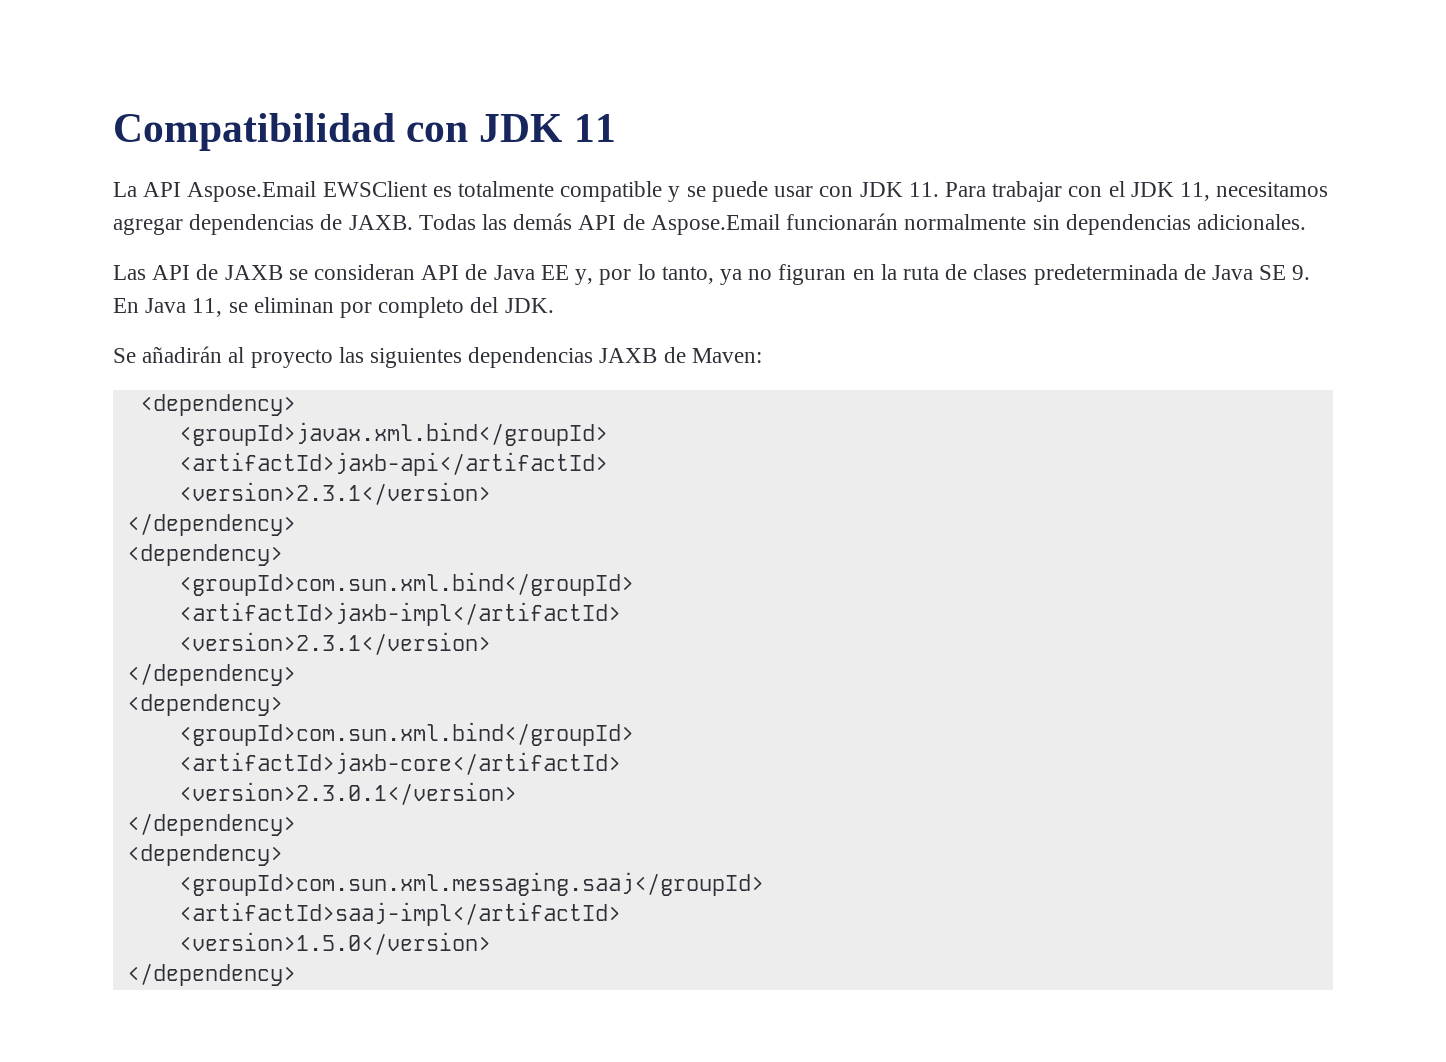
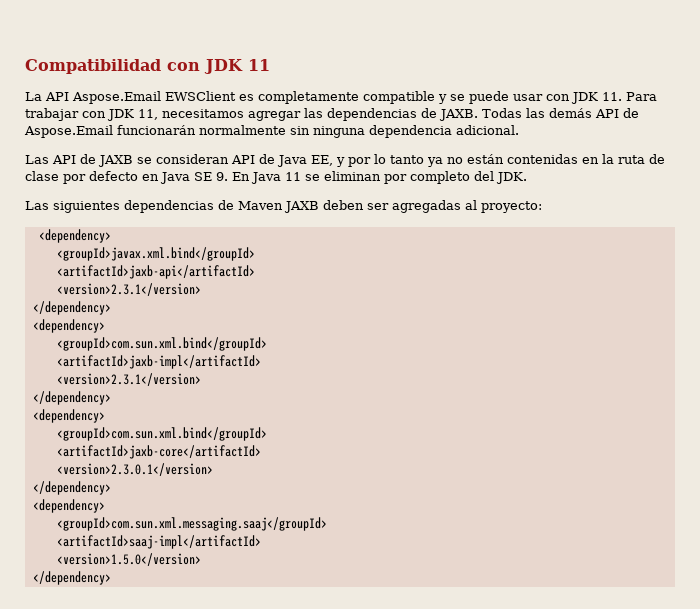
[458,181,555,197] totalmente -> [258,91,359,104] completamente
[1108,181,1125,197] el -> (106, 114) none
(183, 226) none -> [304,108,323,118] las
[1065,214,1306,235] dependencias adicionales. -> [313,125,519,138] ninguna dependencia adicional.
[540,265,594,285] EE y, -> [311,155,345,167] EE, y
[661,266,714,284] tanto, -> [390,155,424,164] tanto
[778,264,847,285] figuran -> [467,154,578,164] están contenidas
[973,264,1206,285] clases predeterminada de -> [25,171,159,184] clase por defecto en
[192,298,223,317] 11, -> [285,172,301,181] 11
[113,346,762,368] Se añadirán al proyecto las siguientes dependencias JAXB de Maven: -> [25,200,542,213] Las siguientes dependencias de Maven JAXB deben ser agregadas al proyecto:

